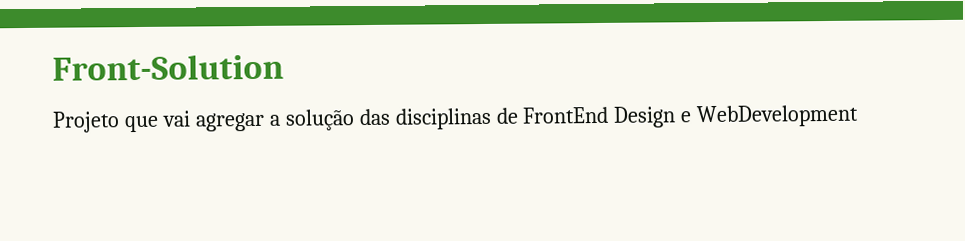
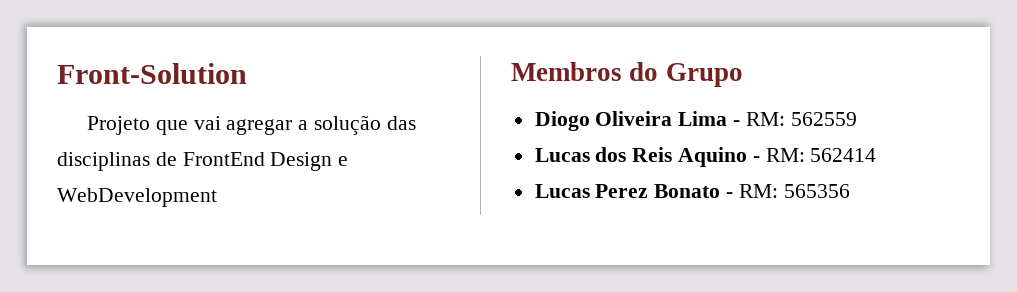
(860, 116) none -> [511,62,743,87] [534,111,857,131] [534,147,877,167] [534,184,850,198] // Membros do Grupo // Diogo Oliveira Lima - RM: 562559 // Lucas dos Reis Aquino - RM: 562414 // Lucas Perez Bonato - RM: 565356

